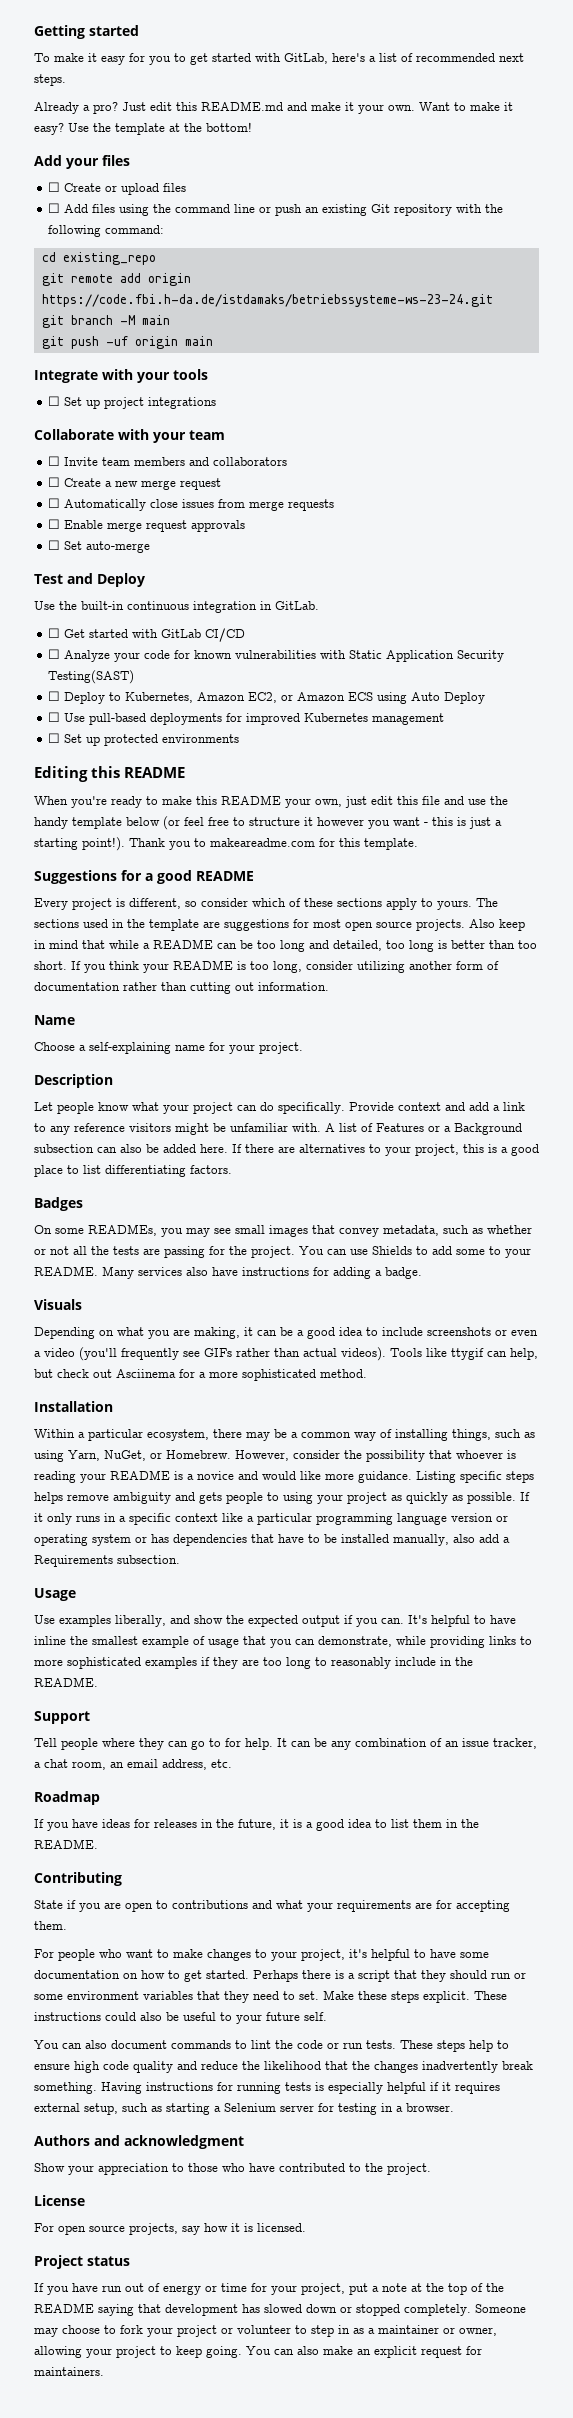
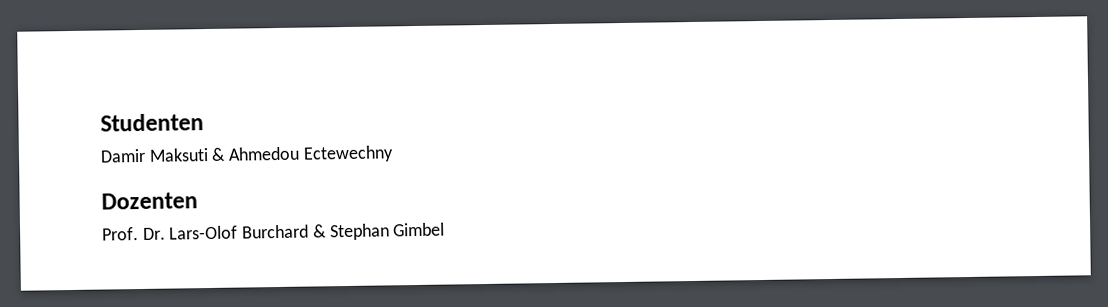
[34,25,139,39] [34,53,524,65] [34,74,66,86] [34,101,513,114] [34,122,252,135] [34,155,130,169] [48,182,187,195] [48,203,504,216] [48,225,165,237] [41,252,156,265] [41,273,191,286] [41,294,493,307] [41,315,170,328] [41,336,213,349] [34,369,208,383] [48,396,217,409] [34,429,225,443] [48,456,288,466] [48,477,222,490] [48,498,335,511] [48,519,246,532] [48,540,151,553] [34,573,145,587] [34,601,319,613] [48,628,246,642] [48,649,505,662] [48,670,135,684] [48,691,486,704] [48,712,445,725] [48,733,240,746] [34,766,185,782] [34,795,508,808] [34,816,502,830] [34,837,418,851] [34,870,254,884] [34,898,498,910] [34,919,525,931] [34,939,537,952] [34,960,499,973] [34,982,329,994] [34,1015,75,1025] [34,1042,303,1054] [34,1074,113,1088] [34,1102,525,1114] [34,1123,522,1135] [34,1144,539,1156] [34,1165,232,1177] [34,1197,83,1211] [34,1224,532,1237] [34,1246,531,1258] [34,1266,422,1279] [34,1299,82,1310] [34,1327,538,1339] [34,1347,538,1361] [34,1369,367,1381] [34,1401,113,1412] [34,1429,535,1441] [34,1450,516,1462] [34,1470,534,1483] [34,1492,530,1504] [34,1513,508,1525] [34,1534,510,1546] [34,1555,180,1567] [34,1588,76,1601] [34,1615,516,1627] [34,1636,532,1648] [34,1657,473,1669] [34,1677,98,1687] [34,1711,90,1724] [34,1738,537,1750] [34,1759,232,1770] [34,1791,100,1805] [34,1819,479,1831] [34,1839,98,1849] [34,1872,122,1886] [34,1900,510,1912] [34,1921,67,1930] [34,1949,489,1961] [34,1970,526,1982] [34,1990,507,2003] [34,2012,327,2024] [34,2040,509,2052] [34,2061,533,2073] [34,2082,500,2094] [34,2103,454,2115] [34,2135,244,2149] [34,2163,431,2175] [34,2195,85,2206] [34,2223,306,2235] [34,2255,130,2269] [34,2283,504,2295] [34,2303,526,2316] [34,2325,497,2337] [34,2346,482,2358] [34,2367,104,2376] Getting started // To make it easy for you to get started with GitLab, here's a list of recommended next steps. // Already a pro? Just edit this README.md and make it your own. Want to make it easy? Use the template at the bottom! // Add your files // ☐ Create or upload files // ☐ Add files using the command line or push an existing Git repository with the following command: // cd existing_repo // git remote add origin https://code.fbi.h-da.de/istdamaks/betriebssysteme-ws-23-24.git // git branch -M main // git push -uf origin main // Integrate with your tools // ☐ Set up project integrations // Collaborate with your team // ☐ Invite team members and collaborators // ☐ Create a new merge request // ☐ Automatically close issues from merge requests // ☐ Enable merge request approvals // ☐ Set auto-merge // Test and Deploy // Use the built-in continuous integration in GitLab. // ☐ Get started with GitLab CI/CD // ☐ Analyze your code for known vulnerabilities with Static Application Security Testing(SAST) // ☐ Deploy to Kubernetes, Amazon EC2, or Amazon ECS using Auto Deploy // ☐ Use pull-based deployments for improved Kubernetes management // ☐ Set up protected environments // Editing this README // When you're ready to make this README your own, just edit this file and use the handy template below (or feel free to structure it however you want - this is just a starting point!). Thank you to makeareadme.com for this template. // Suggestions for a good README // Every project is different, so consider which of these sections apply to yours. The sections used in the template are suggestions for most open source projects. Also keep in mind that while a README can be too long and detailed, too long is better than too short. If you think your README is too long, consider utilizing another form of documentation rather than cutting out information. // Name // Choose a self-explaining name for your project. // Description // Let people know what your project can do specifically. Provide context and add a link to any reference visitors might be unfamiliar with. A list of Features or a Background subsection can also be added here. If there are alternatives to your project, this is a good place to list differentiating factors. // Badges // On some READMEs, you may see small images that convey metadata, such as whether or not all the tests are passing for the project. You can use Shields to add some to your README. Many services also have instructions for adding a badge. // Visuals // Depending on what you are making, it can be a good idea to include screenshots or even a video (you'll frequently see GIFs rather than actual videos). Tools like ttygif can help, but check out Asciinema for a more sophisticated method. // Installation // Within a particular ecosystem, there may be a common way of installing things, such as using Yarn, NuGet, or Homebrew. However, consider the possibility that whoever is reading your README is a novice and would like more guidance. Listing specific steps helps remove ambiguity and gets people to using your project as quickly as possible. If it only runs in a specific context like a particular programming language version or operating system or has dependencies that have to be installed manually, also add a Requirements subsection. // Usage // Use examples liberally, and show the expected output if you can. It's helpful to have inline the smallest example of usage that you can demonstrate, while providing links to more sophisticated examples if they are too long to reasonably include in the README. // Support // Tell people where they can go to for help. It can be any combination of an issue tracker, a chat room, an email address, etc. // Roadmap // If you have ideas for releases in the future, it is a good idea to list them in the README. // Contributing // State if you are open to contributions and what your requirements are for accepting them. // For people who want to make changes to your project, it's helpful to have some documentation on how to get started. Perhaps there is a script that they should run or some environment variables that they need to set. Make these steps explicit. These instructions could also be useful to your future self. // You can also document commands to lint the code or run tests. These steps help to ensure high code quality and reduce the likelihood that the changes inadvertently break something. Having instructions for running tests is especially helpful if it requires external setup, such as starting a Selenium server for testing in a browser. // Authors and acknowledgment // Show your appreciation to those who have contributed to the project. // License // For open source projects, say how it is licensed. // Project status // If you have run out of energy or time for your project, put a note at the top of the README saying that development has slowed down or stopped completely. Someone may choose to fork your project or volunteer to step in as a maintainer or owner, allowing your project to keep going. You can also make an explicit request for maintainers. -> [100,113,204,132] [100,145,394,163] [101,192,198,210] [102,222,446,241] Studenten // Damir Maksuti & Ahmedou Ectewechny // Dozenten // Prof. Dr. Lars-Olof Burchard & Stephan Gimbel

